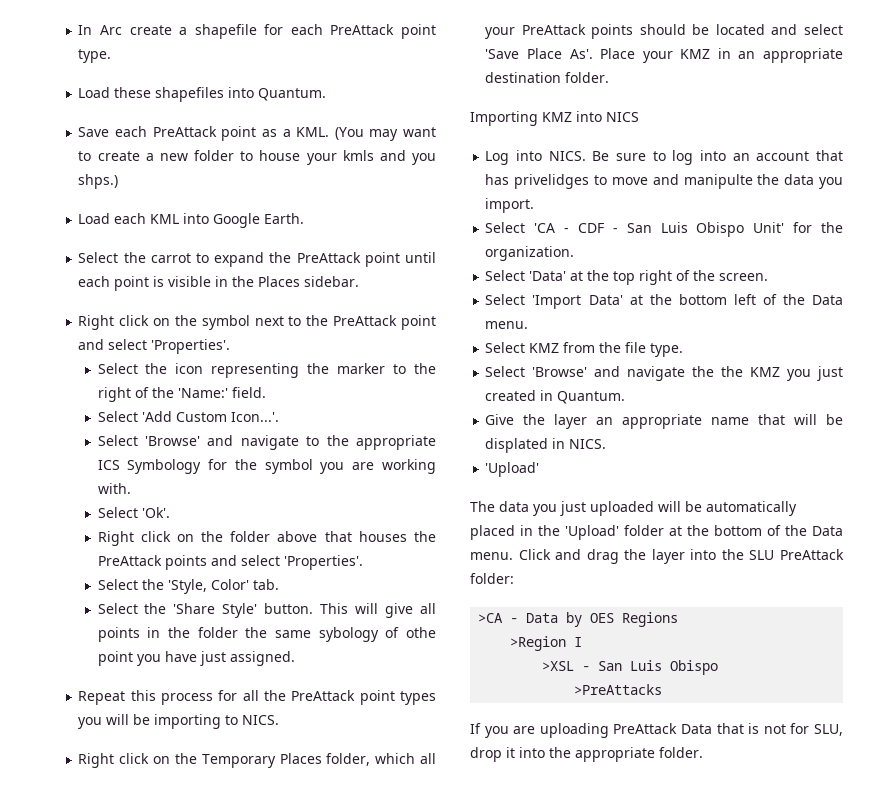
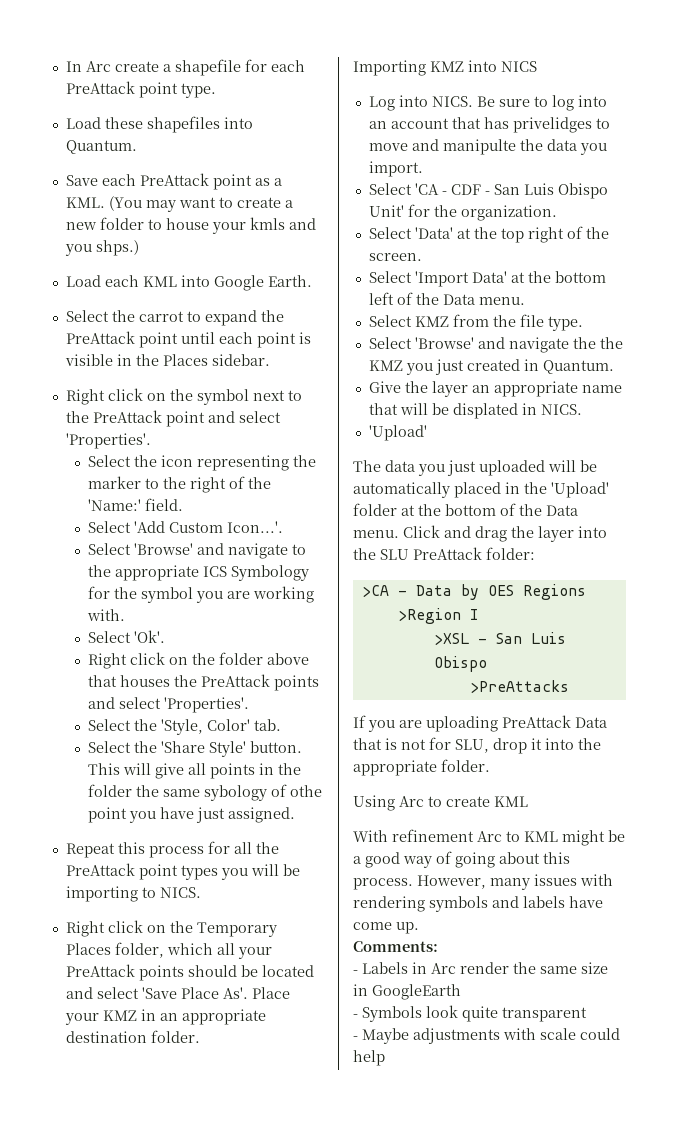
(703, 752) none -> [353,795,528,811] [353,829,625,846] [353,851,570,868] [353,874,613,890] [353,896,603,912] [353,922,419,934] [353,941,438,952] [353,962,608,974] [353,984,461,1000] [353,1005,587,1022] [353,1028,620,1044] [353,1050,385,1066] // Using Arc to create KML // With refinement Arc to KML might be a good way of going about this process. However, many issues with rendering symbols and labels have come up. // Comments: // - Labels in Arc render the same size in GoogleEarth // - Symbols look quite transparent // - Maybe adjustments with scale could help

